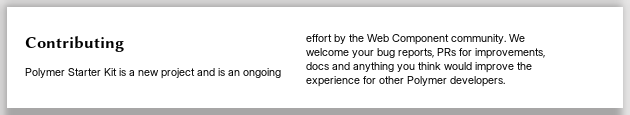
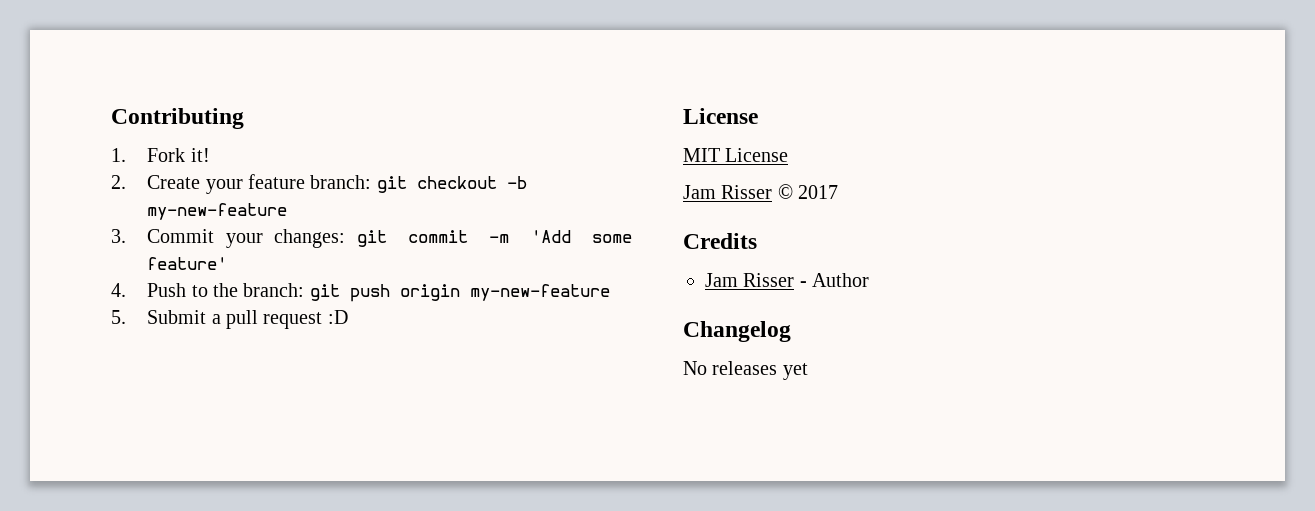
[25,68,281,79] [306,34,525,45] [306,48,545,59] [306,62,532,73] [306,76,505,87] Polymer Starter Kit is a new project and is an ongoing effort by the Web Component community. We welcome your bug reports, PRs for improvements, docs and anything you think would improve the experience for other Polymer developers. -> [111,148,210,162] [111,174,527,194] [147,203,288,220] [111,229,633,248] [147,257,228,270] [111,283,610,302] [111,310,348,329] [683,108,758,124] [683,148,789,162] [683,184,839,199] [683,233,757,249] [705,273,870,287] [683,321,791,342] [683,361,808,380] 1. Fork it! // 2. Create your feature branch: git checkout -b my-new-feature // 3. Commit your changes: git commit -m 'Add some feature' // 4. Push to the branch: git push origin my-new-feature // 5. Submit a pull request :D // License // MIT License // Jam Risser © 2017 // Credits // Jam Risser - Author // Changelog // No releases yet

